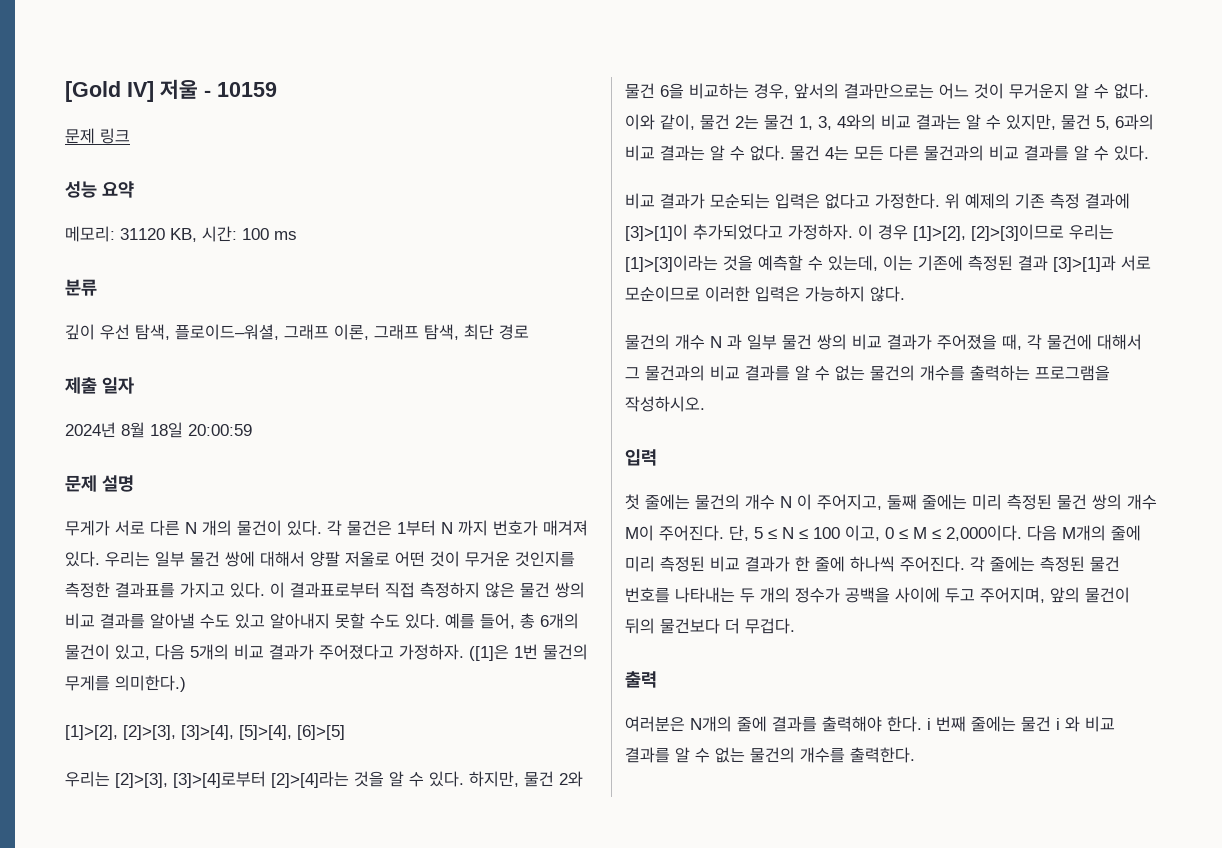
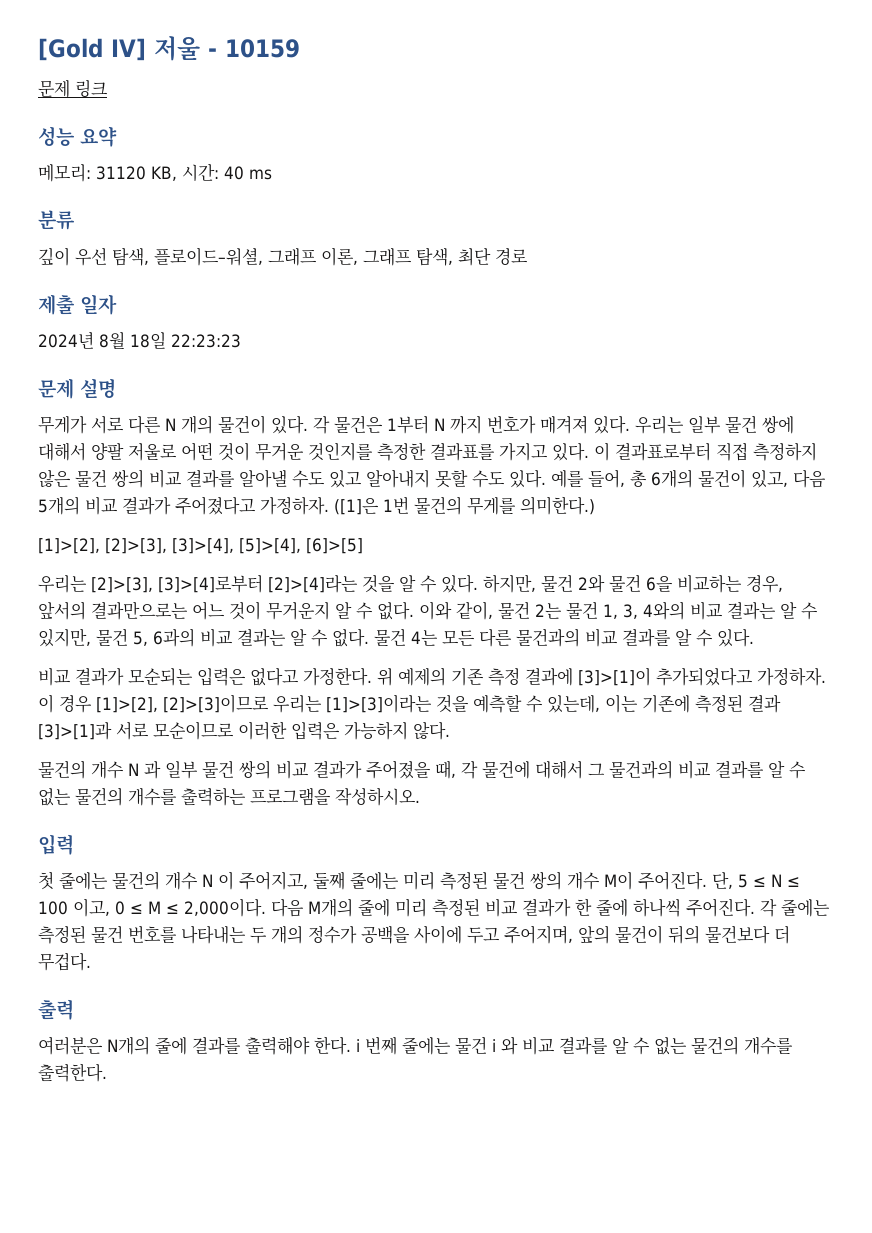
[242,228,269,240] 100 -> [224,166,244,180] 40
[188,424,252,436] 20:00:59 -> [171,334,241,348] 22:23:23

